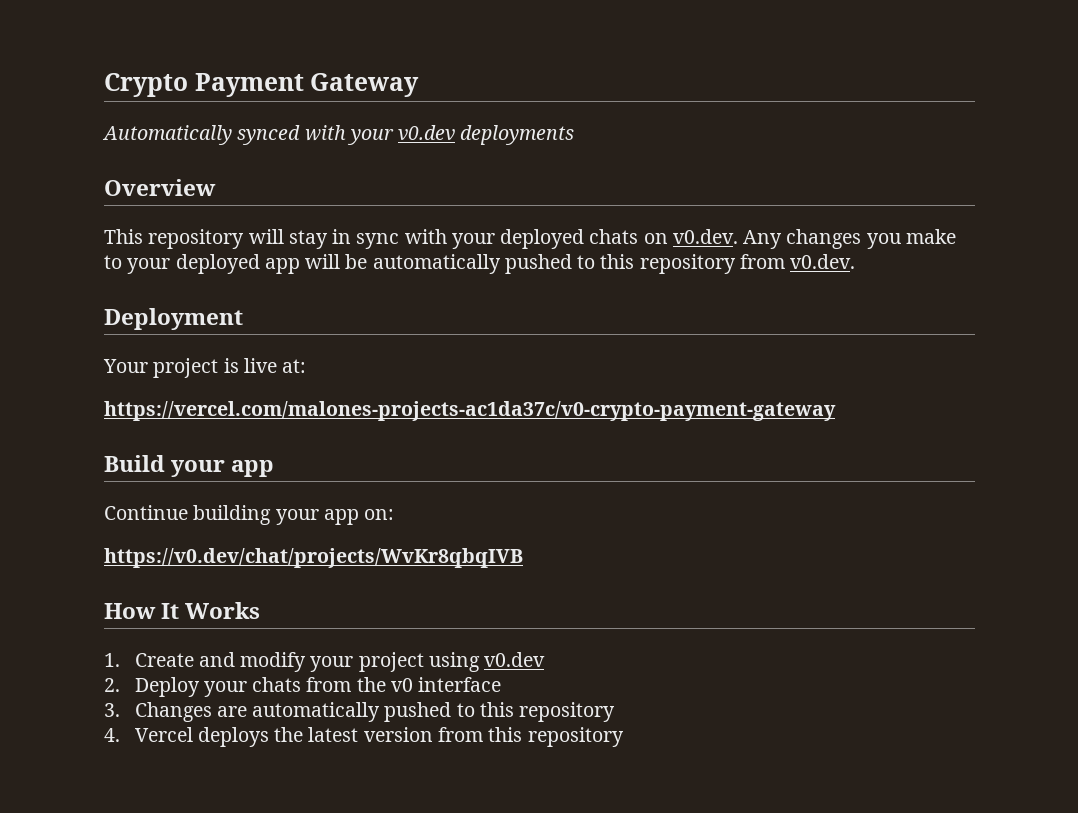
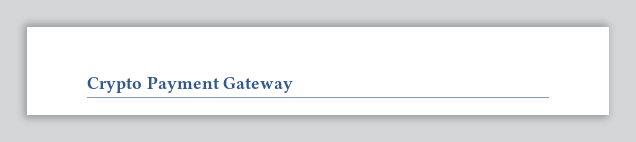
[102,125,575,145] [104,179,216,196] [104,229,956,249] [104,254,856,274] [104,308,243,330] [103,358,307,378] [104,401,836,421] [104,455,275,477] [104,505,395,525] [104,548,523,568] [104,602,261,619] [104,652,546,672] [104,677,502,697] [104,702,616,722] [104,727,624,747] // Automatically synced with your v0.dev deployments // Overview // This repository will stay in sync with your deployed chats on v0.dev. Any changes you make to your deployed app will be automatically pushed to this repository from v0.dev. // Deployment // Your project is live at: // https://vercel.com/malones-projects-ac1da37c/v0-crypto-payment-gateway // Build your app // Continue building your app on: // https://v0.dev/chat/projects/WvKr8qbqIVB // How It Works // 1. Create and modify your project using v0.dev // 2. Deploy your chats from the v0 interface // 3. Changes are automatically pushed to this repository // 4. Vercel deploys the latest version from this repository -> (294, 85) none

